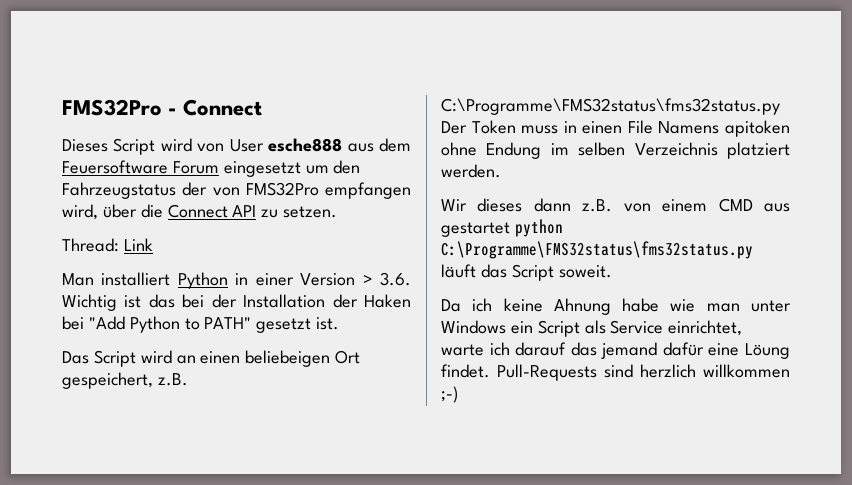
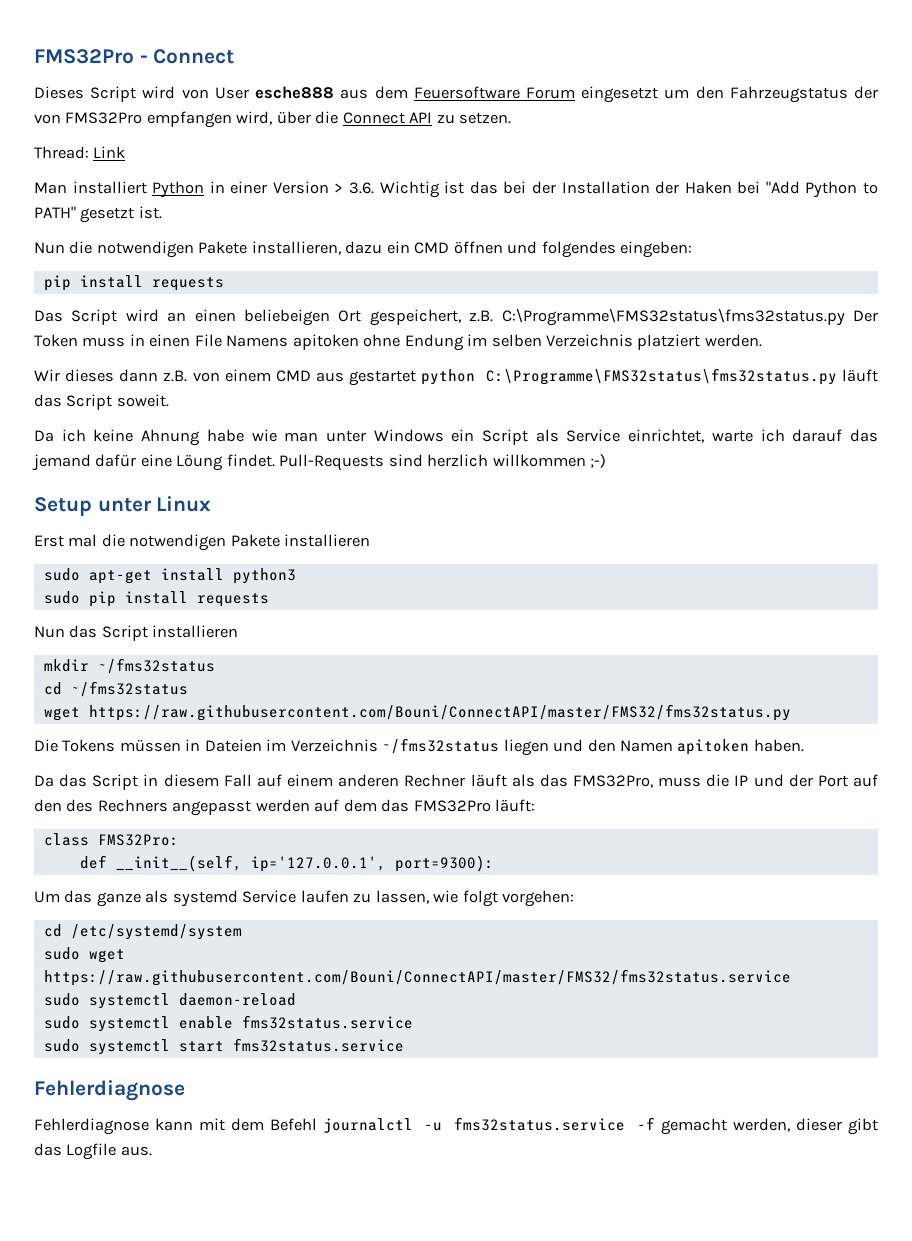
(340, 323) none -> [34,241,693,258] [43,275,224,291] // Nun die notwendigen Pakete installieren, dazu ein CMD öffnen und folgendes eingeben: // pip install requests
(458, 394) none -> [34,496,212,516] [34,534,371,551] [43,568,296,584] [43,591,269,607] [34,625,239,641] [43,658,215,674] [43,681,188,697] [43,704,791,721] [34,738,804,756] [34,774,878,790] [34,799,536,816] [43,833,179,846] [79,855,494,872] [34,890,575,907] [43,924,242,940] [43,947,125,963] [43,969,791,986] [43,993,296,1009] [43,1015,413,1032] [43,1038,404,1055] [34,1080,185,1101] [34,1117,879,1135] [34,1143,152,1160] // Setup unter Linux // Erst mal die notwendigen Pakete installieren // sudo apt-get install python3 // sudo pip install requests // Nun das Script installieren // mkdir ~/fms32status // cd ~/fms32status // wget https://raw.githubusercontent.com/Bouni/ConnectAPI/master/FMS32/fms32status.py // Die Tokens müssen in Dateien im Verzeichnis ~/fms32status liegen und den Namen apitoken haben. // Da das Script in diesem Fall auf einem anderen Rechner läuft als das FMS32Pro, muss die IP und der Port auf den des Rechners angepasst werden auf dem das FMS32Pro läuft: // class FMS32Pro: // def __init__(self, ip='127.0.0.1', port=9300): // Um das ganze als systemd Service laufen zu lassen, wie folgt vorgehen: // cd /etc/systemd/system // sudo wget https://raw.githubusercontent.com/Bouni/ConnectAPI/master/FMS32/fms32status.service // sudo systemctl daemon-reload // sudo systemctl enable fms32status.service // sudo systemctl start fms32status.service // Fehlerdiagnose // Fehlerdiagnose kann mit dem Befehl journalctl -u fms32status.service -f gemacht werden, dieser gibt das Logfile aus.

